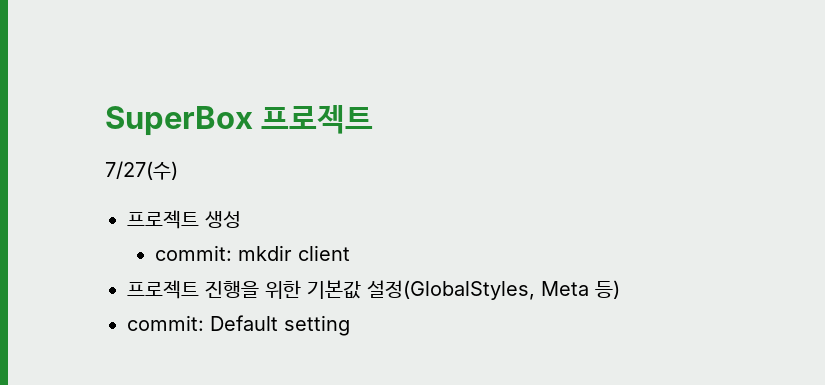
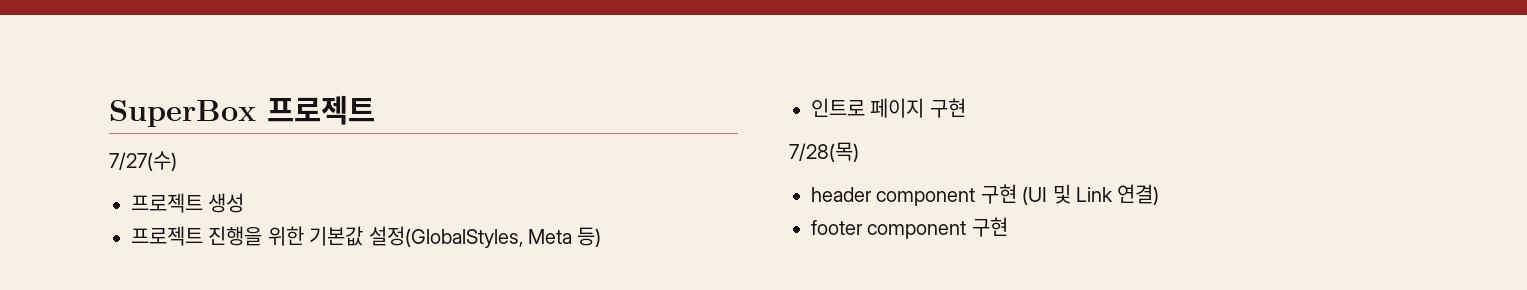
[155,245,351,261] // commit: mkdir client -> (245, 203) none
[127,315,350,336] commit: Default setting -> [811,98,966,118] [789,142,859,162] [811,184,1160,206] [811,217,1008,239] 인트로 페이지 구현 // 7/28(목) // header component 구현 (UI 및 Link 연결) // footer component 구현

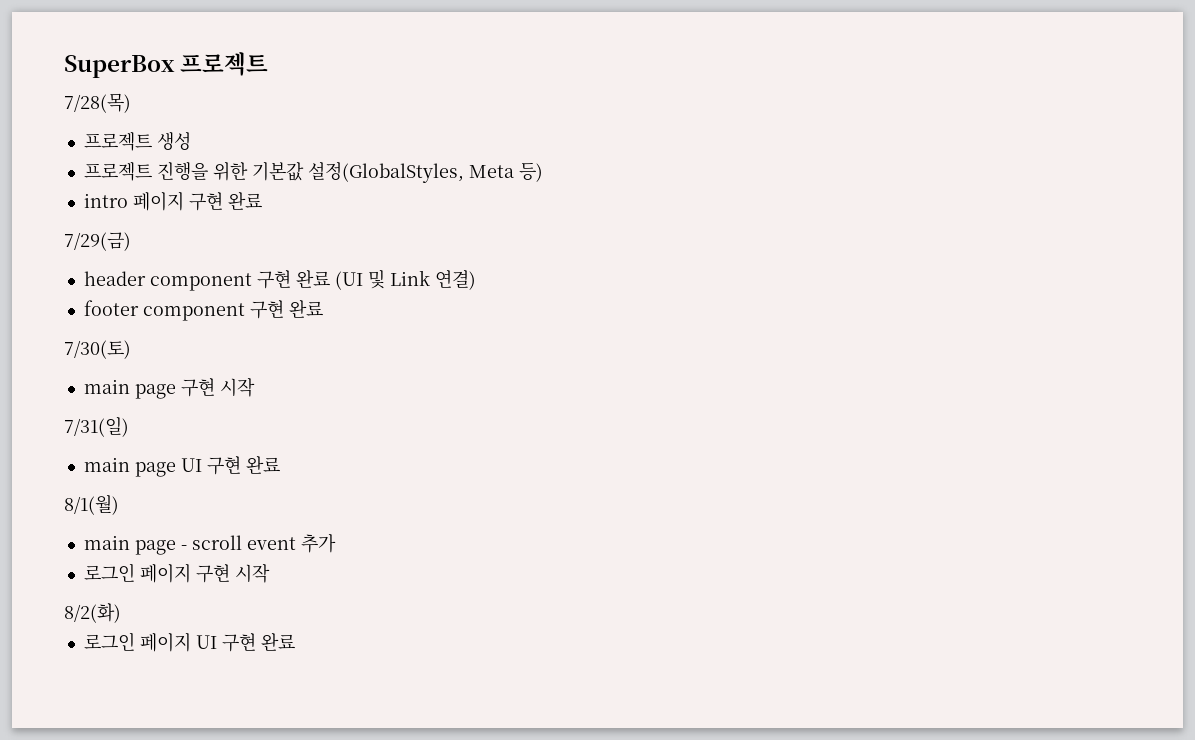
[109,151,177,171] 7/27(수) -> [64,93,131,113] 7/28(목)
[811,98,966,118] [789,142,859,162] 인트로 페이지 구현 // 7/28(목) -> [83,191,262,211] [64,232,131,251] intro 페이지 구현 완료 // 7/29(금)
(1017, 194) none -> [295,270,330,288] 완료
(1008, 227) none -> [288,300,323,318] [64,340,131,359] [83,378,255,399] [64,417,129,437] [83,456,280,477] [64,495,119,515] [83,534,336,555] [83,563,270,583] [64,603,121,623] [83,632,295,652] 완료 // 7/30(토) // main page 구현 시작 // 7/31(일) // main page UI 구현 완료 // 8/1(월) // main page - scroll event 추가 // 로그인 페이지 구현 시작 // 8/2(화) // 로그인 페이지 UI 구현 완료

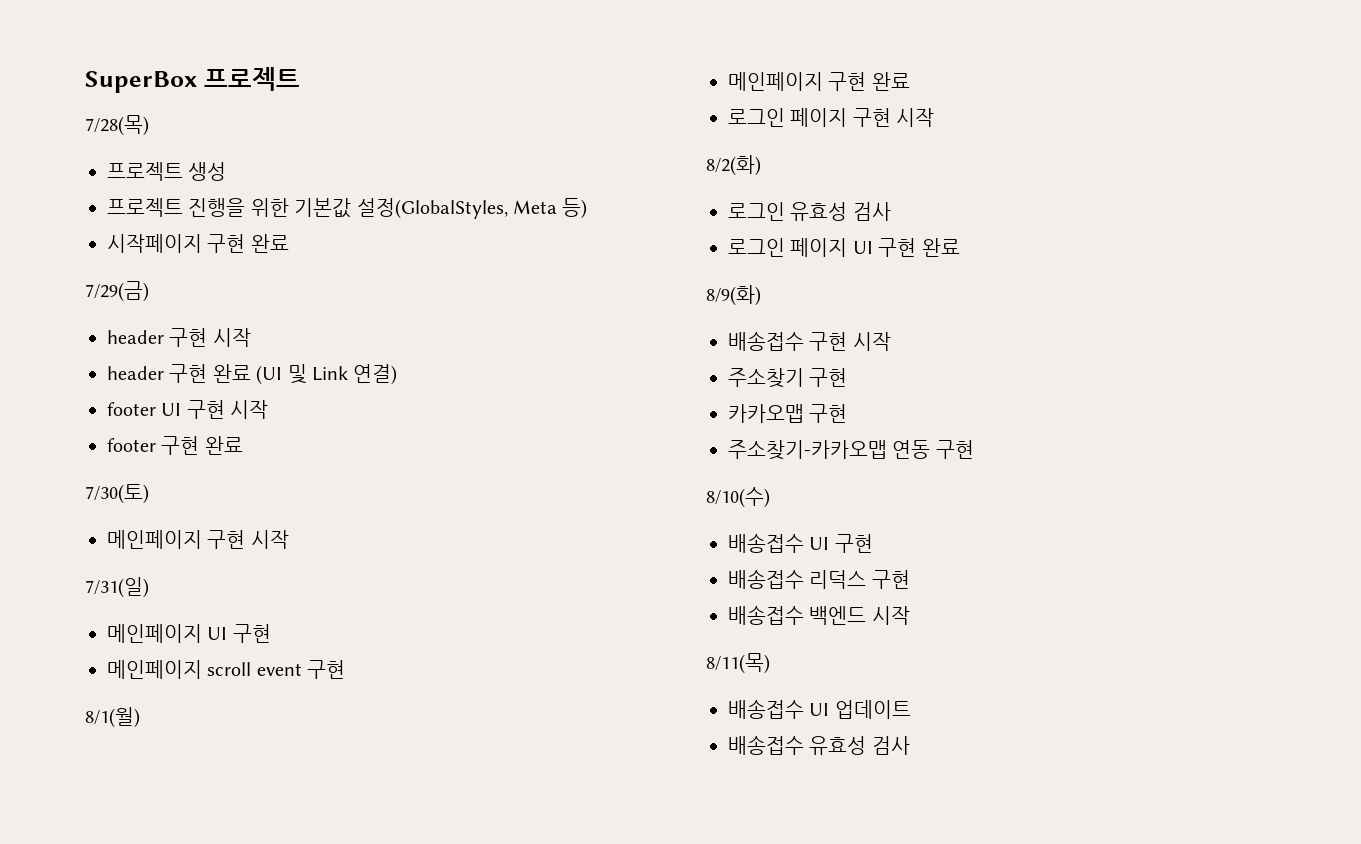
[83,191,184,211] intro 페이지 -> [107,234,202,253] 시작페이지
[149,273,252,291] component -> [169,328,251,347] [107,366,164,380] 구현 시작 // header
[142,303,245,321] component -> [161,400,269,419] [107,438,156,452] UI 구현 시작 // footer
[83,379,176,399] main page -> [107,530,202,549] 메인페이지
[83,456,280,477] [64,495,119,515] [83,534,336,555] main page UI 구현 완료 // 8/1(월) // main page - scroll event 추가 -> [107,624,271,643] [107,660,346,679] [85,707,140,728] [728,72,910,91] 메인페이지 UI 구현 // 메인페이지 scroll event 구현 // 8/1(월) // 메인페이지 구현 완료
(121, 613) none -> [728,202,891,221] // 로그인 유효성 검사
(295, 642) none -> [706,285,761,306] [728,331,891,351] [728,368,848,388] [728,404,848,423] [728,440,974,460] [706,487,770,508] [728,533,873,553] [728,569,910,589] [728,605,910,625] [706,653,770,674] [728,699,911,719] [728,735,910,755] // 8/9(화) // 배송접수 구현 시작 // 주소찾기 구현 // 카카오맵 구현 // 주소찾기-카카오맵 연동 구현 // 8/10(수) // 배송접수 UI 구현 // 배송접수 리덕스 구현 // 배송접수 백엔드 시작 // 8/11(목) // 배송접수 UI 업데이트 // 배송접수 유효성 검사

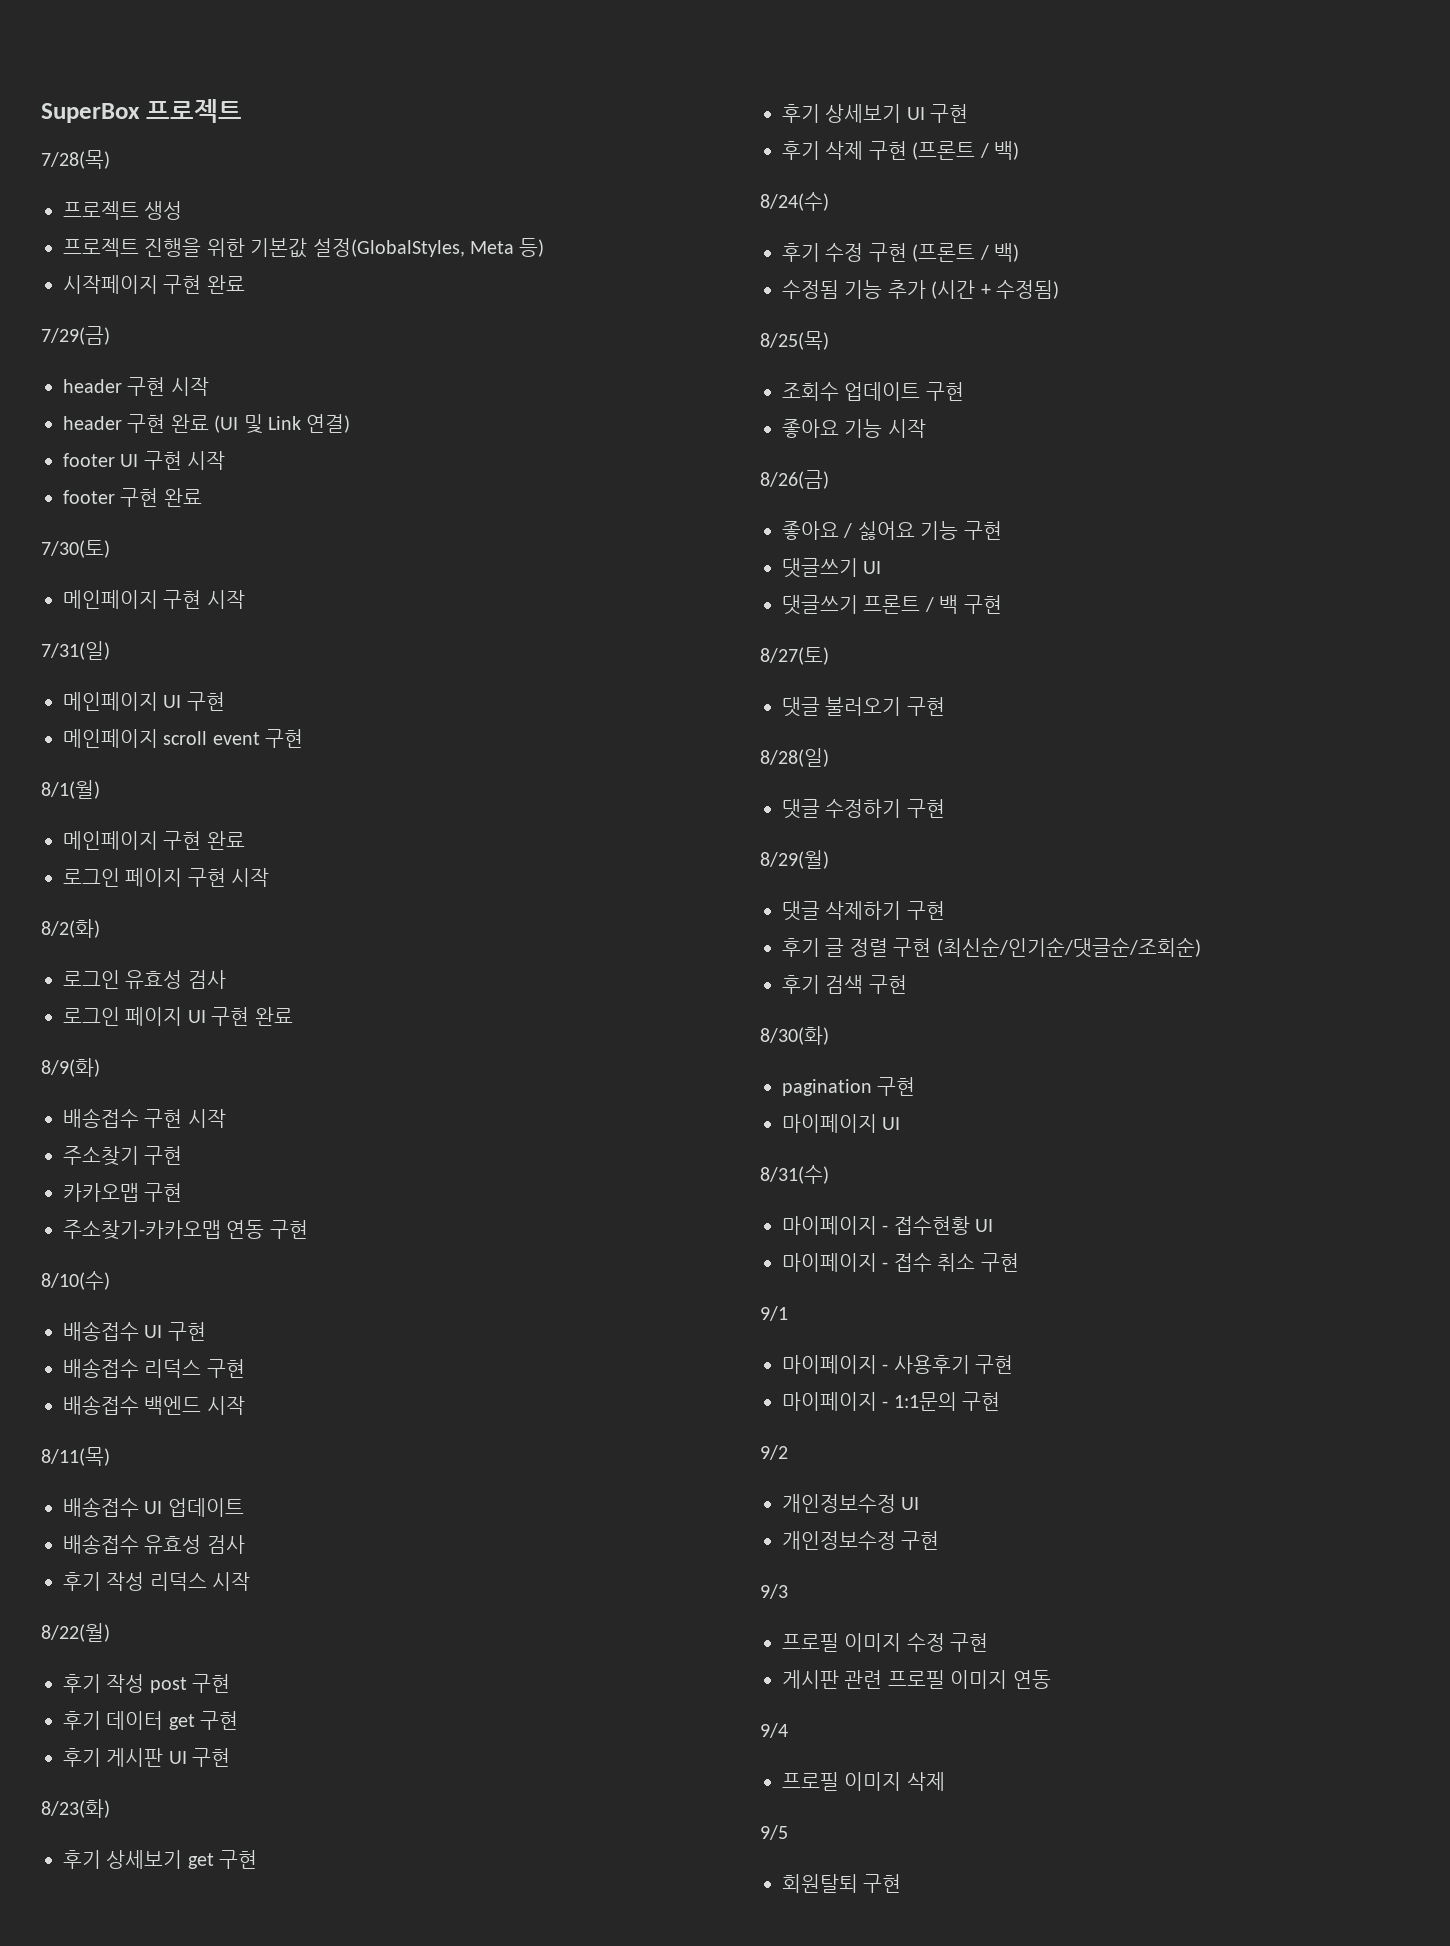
(910, 745) none -> [63,1572,251,1591] [41,1623,110,1642] [63,1674,231,1693] [63,1711,239,1730] [63,1748,231,1767] [41,1799,110,1818] [63,1850,258,1869] [782,104,969,123] [782,141,1019,160] [760,192,829,211] [782,243,1019,262] [782,280,1059,299] [760,331,829,350] [782,382,964,401] [782,419,926,438] [760,470,829,489] [782,521,1002,540] [782,558,882,578] [782,595,1002,615] [760,647,829,665] [782,697,945,717] [760,748,829,767] [782,799,945,819] [760,850,829,869] [782,901,945,921] [782,937,1201,958] [782,975,907,994] [760,1026,829,1045] [782,1077,916,1096] [782,1114,901,1133] [760,1165,829,1184] [782,1216,994,1235] [782,1253,1019,1272] [760,1306,788,1321] [782,1355,1014,1374] [782,1392,1001,1411] [760,1445,788,1460] [782,1494,920,1513] [782,1531,940,1550] [760,1584,788,1599] [782,1633,989,1652] [782,1670,1051,1689] [760,1723,788,1738] [782,1772,945,1791] [760,1825,788,1840] [782,1874,902,1893] // 후기 작성 리덕스 시작 // 8/22(월) // 후기 작성 post 구현 // 후기 데이터 get 구현 // 후기 게시판 UI 구현 // 8/23(화) // 후기 상세보기 get 구현 // 후기 상세보기 UI 구현 // 후기 삭제 구현 (프론트 / 백) // 8/24(수) // 후기 수정 구현 (프론트 / 백) // 수정됨 기능 추가 (시간 + 수정됨) // 8/25(목) // 조회수 업데이트 구현 // 좋아요 기능 시작 // 8/26(금) // 좋아요 / 싫어요 기능 구현 // 댓글쓰기 UI // 댓글쓰기 프론트 / 백 구현 // 8/27(토) // 댓글 불러오기 구현 // 8/28(일) // 댓글 수정하기 구현 // 8/29(월) // 댓글 삭제하기 구현 // 후기 글 정렬 구현 (최신순/인기순/댓글순/조회순) // 후기 검색 구현 // 8/30(화) // pagination 구현 // 마이페이지 UI // 8/31(수) // 마이페이지 - 접수현황 UI // 마이페이지 - 접수 취소 구현 // 9/1 // 마이페이지 - 사용후기 구현 // 마이페이지 - 1:1문의 구현 // 9/2 // 개인정보수정 UI // 개인정보수정 구현 // 9/3 // 프로필 이미지 수정 구현 // 게시판 관련 프로필 이미지 연동 // 9/4 // 프로필 이미지 삭제 // 9/5 // 회원탈퇴 구현

